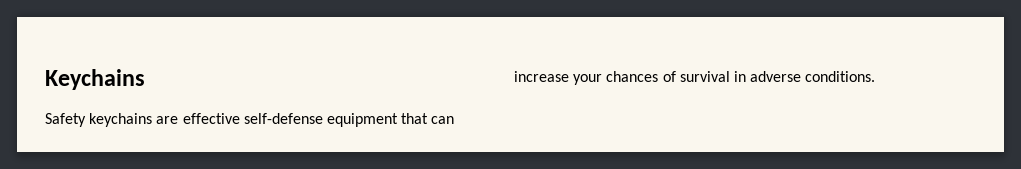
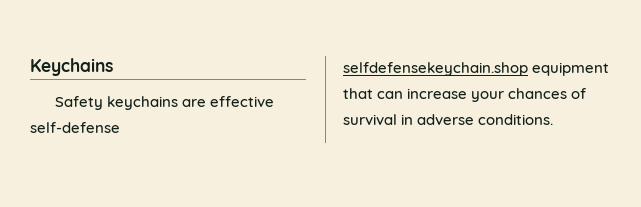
(323, 118) none -> [343,62,528,76] selfdefensekeychain.shop

